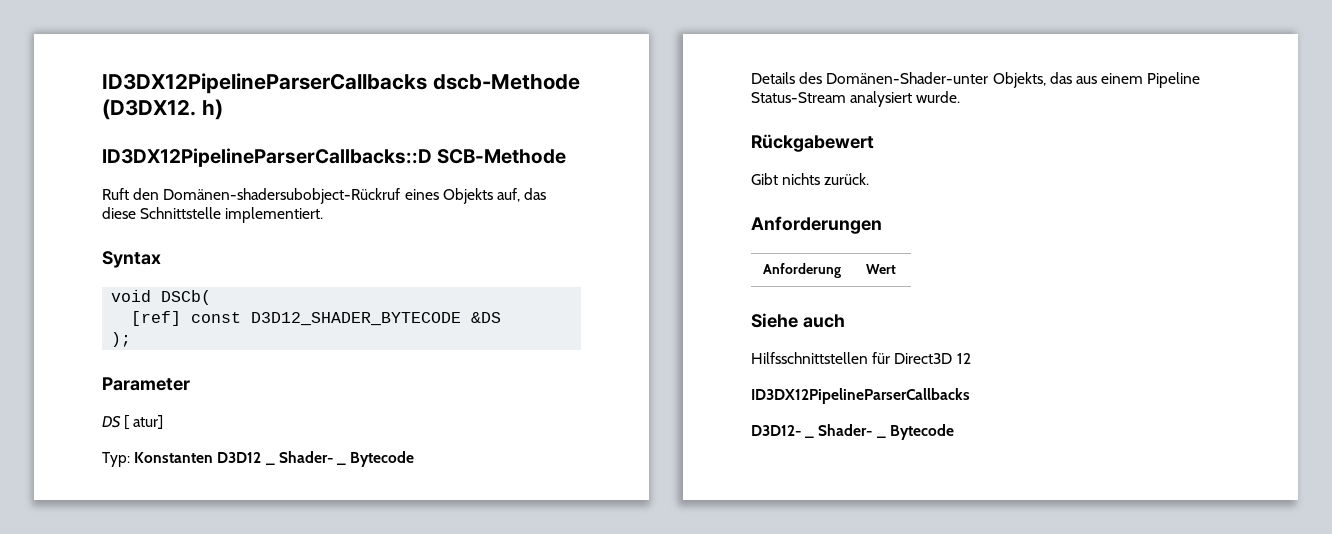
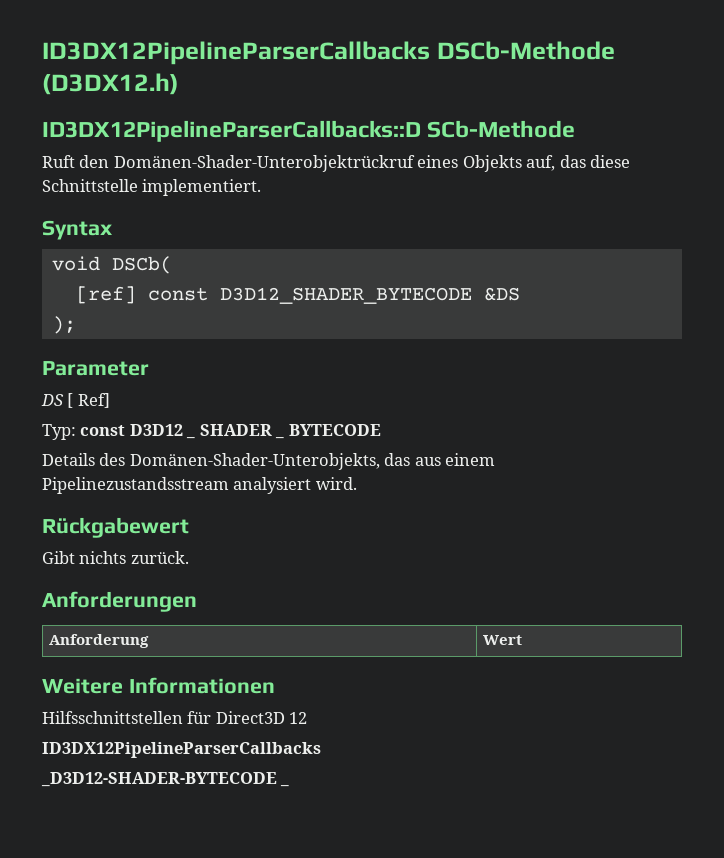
[102,73,580,94] [102,99,223,120] ID3DX12PipelineParserCallbacks dscb-Methode (D3DX12. h) -> [42,41,615,65] [42,73,179,95] ID3DX12PipelineParserCallbacks DSCb-Methode (D3DX12.h)
[437,149,567,164] SCB-Methode -> [427,120,576,138] SCb-Methode
[163,188,401,204] Domänen-shadersubobject-Rückruf -> [113,155,415,172] Domänen-Shader-Unterobjektrückruf
[133,415,164,429] atur] -> [77,393,110,408] Ref]
[134,452,214,463] Konstanten -> [80,425,126,436] const
[278,451,333,463] [335,451,415,467] Shader- _ Bytecode -> [199,424,272,436] [275,436,285,439] [288,424,381,436] SHADER _ BYTECODE
[826,72,1046,88] Domänen-Shader-unter Objekts, -> [129,453,380,470] Domänen-Shader-Unterobjekts,
[1147,72,1201,88] [751,91,961,107] Pipeline Status-Stream analysiert wurde. -> [42,477,357,494] Pipelinezustandsstream analysiert wird.
[751,313,845,328] Siehe auch -> [42,677,275,694] Weitere Informationen
[751,425,801,436] [804,436,815,438] [818,424,873,436] [875,424,954,440] D3D12- _ Shader- _ Bytecode -> [41,772,290,787] _D3D12-SHADER-BYTECODE _

